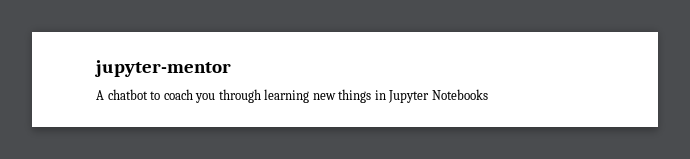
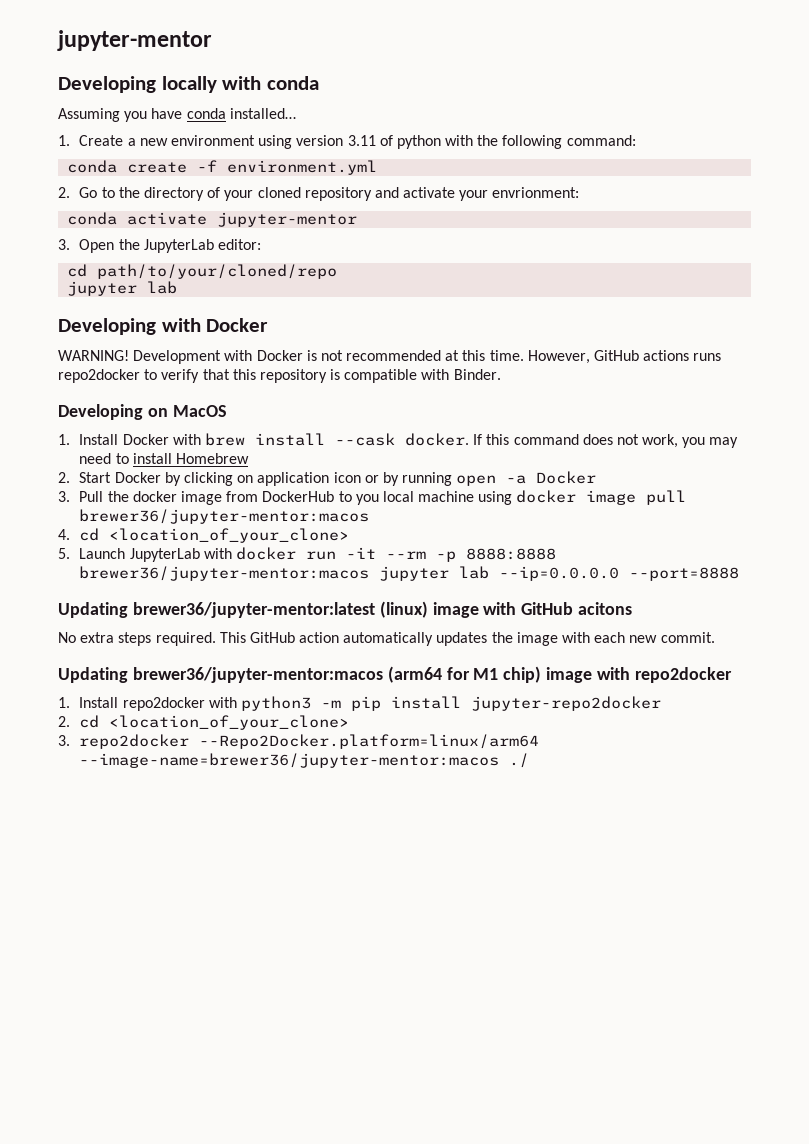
[95,60,231,77] [96,89,488,103] jupyter-mentor // A chatbot to coach you through learning new things in Jupyter Notebooks -> [57,30,212,51] [58,76,320,93] [58,108,296,122] [58,135,636,149] [67,160,378,175] [58,187,580,201] [67,212,358,227] [58,239,261,253] [67,264,338,279] [67,281,178,296] [58,318,269,335] [58,350,722,364] [58,369,501,383] [58,404,227,420] [58,433,739,448] [79,453,249,464] [58,471,597,486] [58,490,687,505] [79,509,370,524] [58,528,350,543] [58,547,556,562] [79,566,740,581] [58,601,633,618] [58,632,715,646] [58,666,732,683] [58,696,661,711] [58,715,350,730] [58,734,540,749] [79,753,530,768] jupyter-mentor // Developing locally with conda // Assuming you have conda installed… // 1. Create a new environment using version 3.11 of python with the following command: // conda create -f environment.yml // 2. Go to the directory of your cloned repository and activate your envrionment: // conda activate jupyter-mentor // 3. Open the JupyterLab editor: // cd path/to/your/cloned/repo // jupyter lab // Developing with Docker // WARNING! Development with Docker is not recommended at this time. However, GitHub actions runs repo2docker to verify that this repository is compatible with Binder. // Developing on MacOS // 1. Install Docker with brew install --cask docker. If this command does not work, you may need to install Homebrew // 2. Start Docker by clicking on application icon or by running open -a Docker // 3. Pull the docker image from DockerHub to you local machine using docker image pull brewer36/jupyter-mentor:macos // 4. cd <location_of_your_clone> // 5. Launch JupyterLab with docker run -it --rm -p 8888:8888 brewer36/jupyter-mentor:macos jupyter lab --ip=0.0.0.0 --port=8888 // Updating brewer36/jupyter-mentor:latest (linux) image with GitHub acitons // No extra steps required. This GitHub action automatically updates the image with each new commit. // Updating brewer36/jupyter-mentor:macos (arm64 for M1 chip) image with repo2docker // 1. Install repo2docker with python3 -m pip install jupyter-repo2docker // 2. cd <location_of_your_clone> // 3. repo2docker --Repo2Docker.platform=linux/arm64 --image-name=brewer36/jupyter-mentor:macos ./

